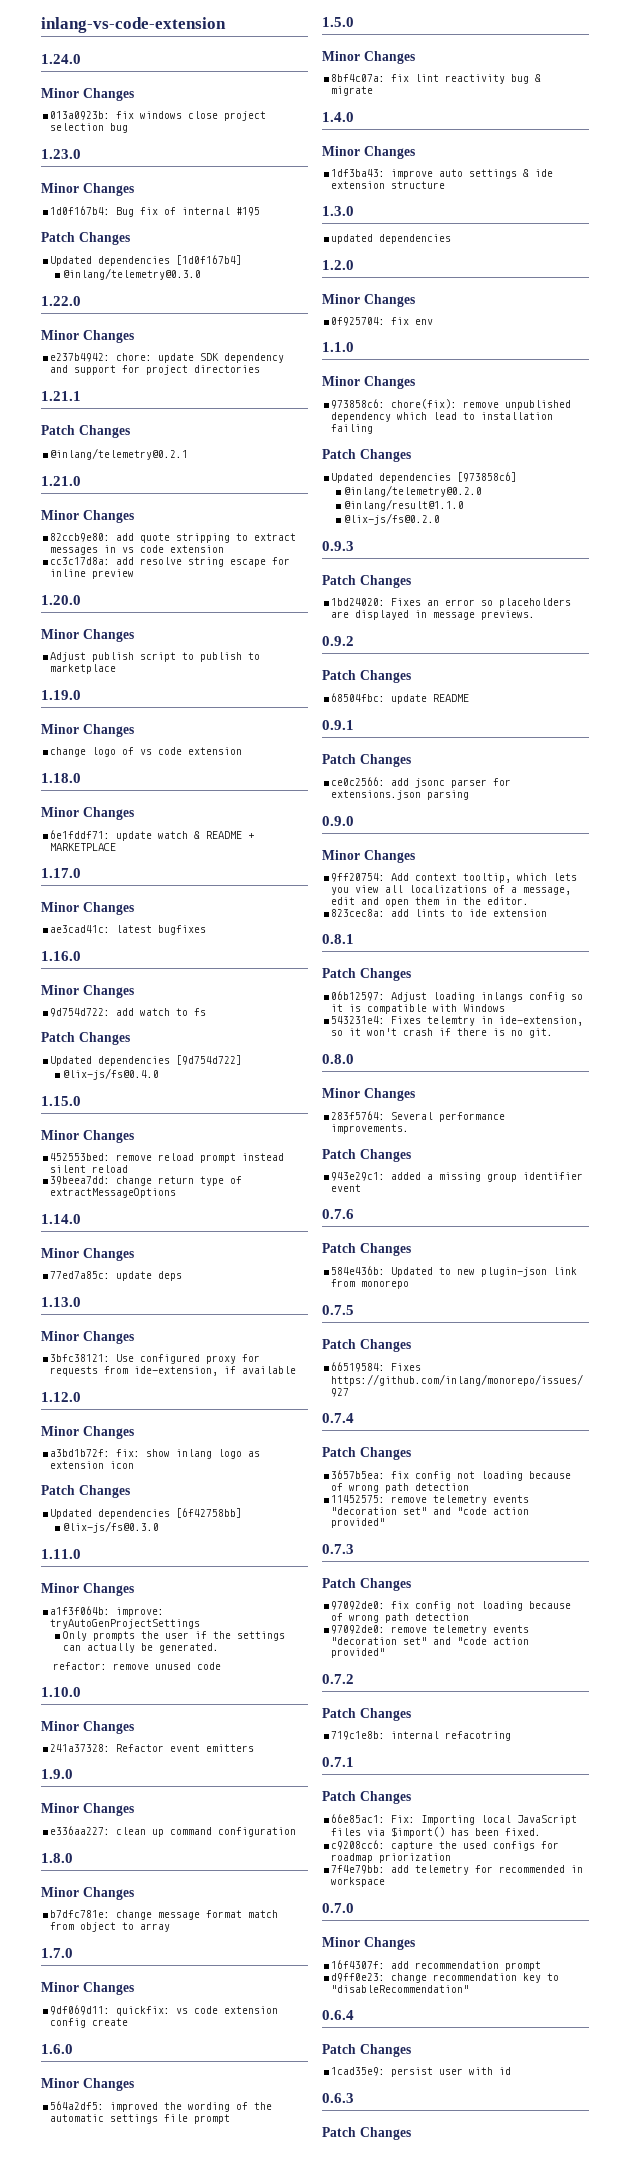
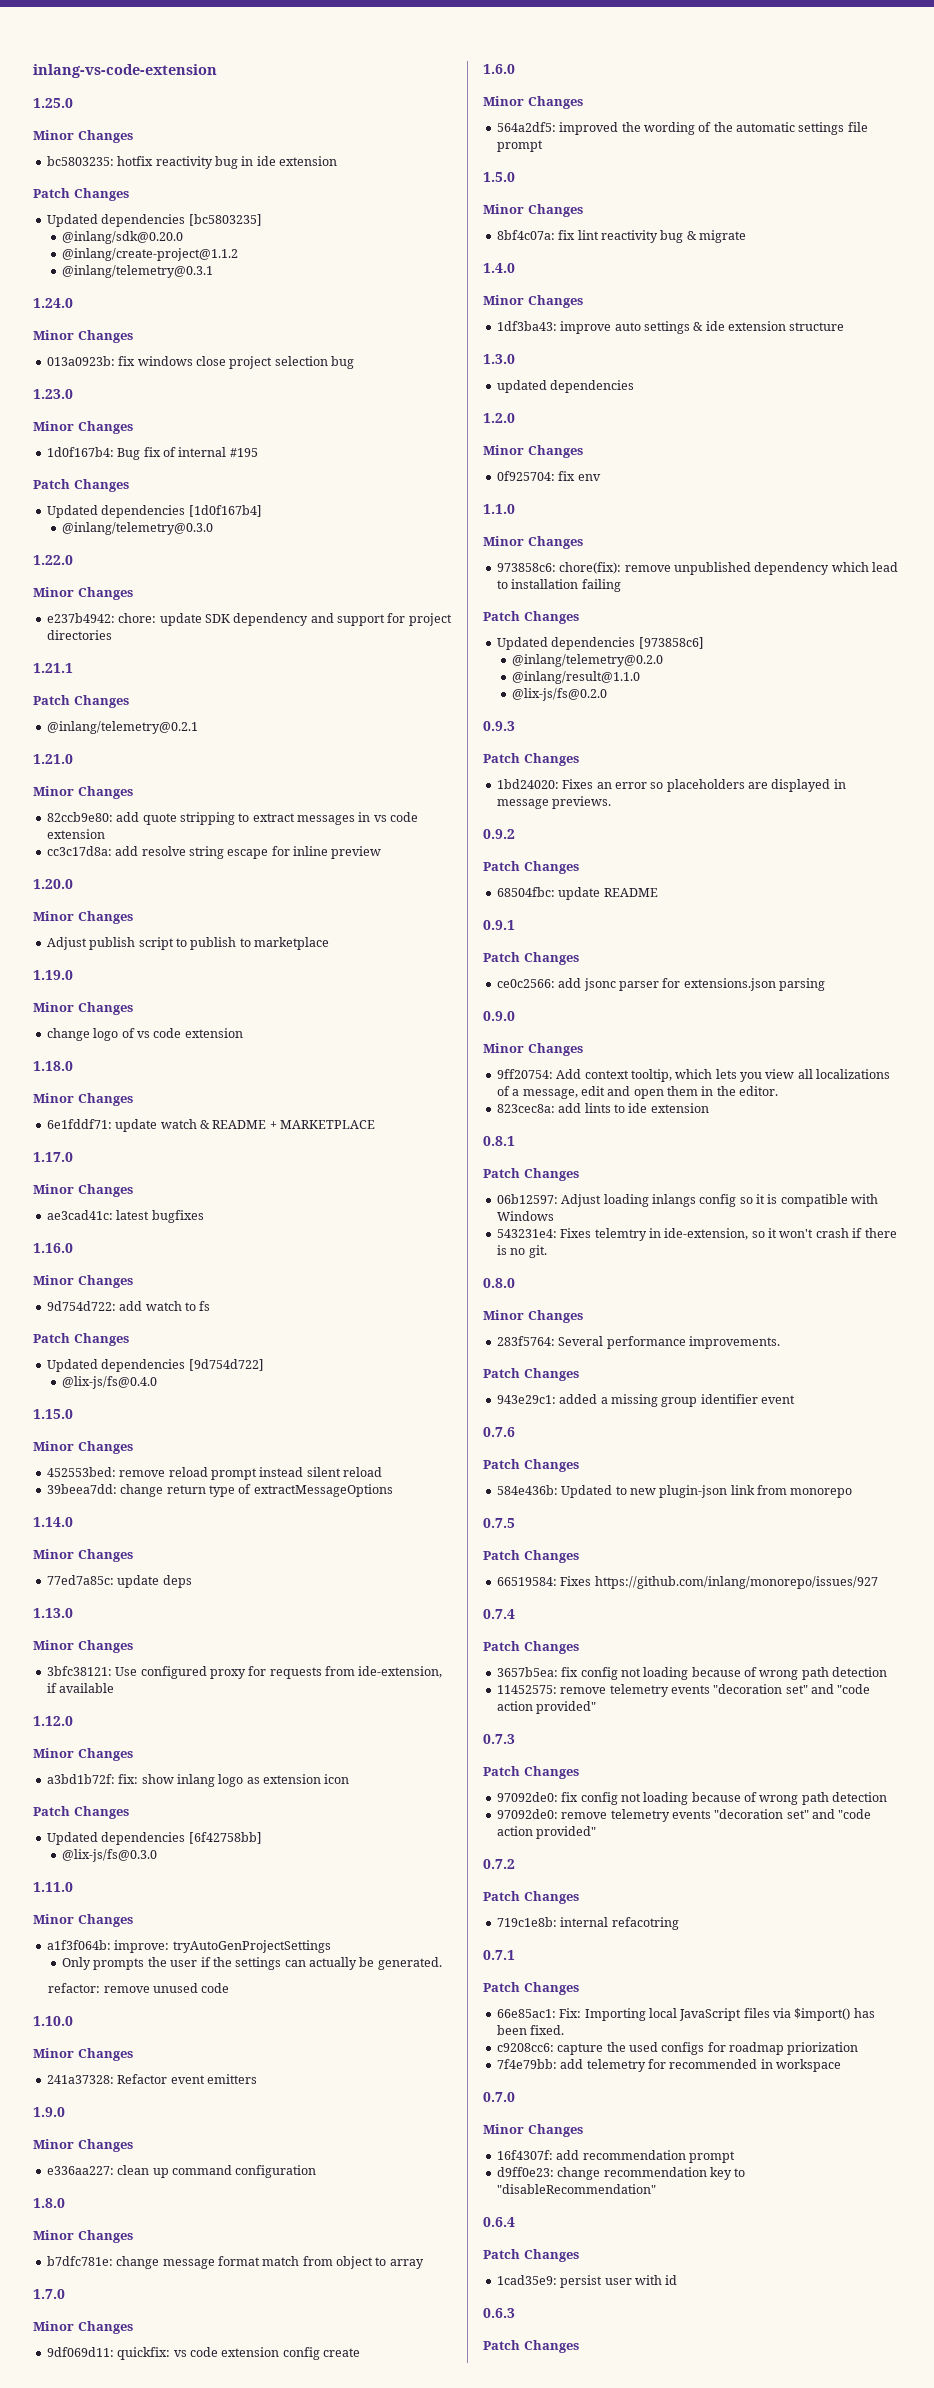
(226, 25) none -> [33,98,73,108] [33,130,133,143] [46,156,337,169] [33,188,129,201] [46,214,262,227] [62,231,184,244] [62,248,239,261] [62,265,214,278] // 1.25.0 // Minor Changes // bc5803235: hotfix reactivity bug in ide extension // Patch Changes // Updated dependencies [bc5803235] // @inlang/sdk@0.20.0 // @inlang/create-project@1.1.2 // @inlang/telemetry@0.3.1

